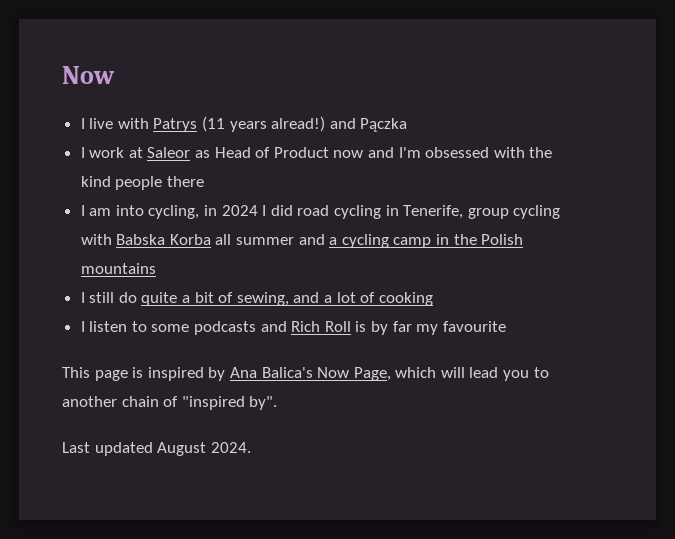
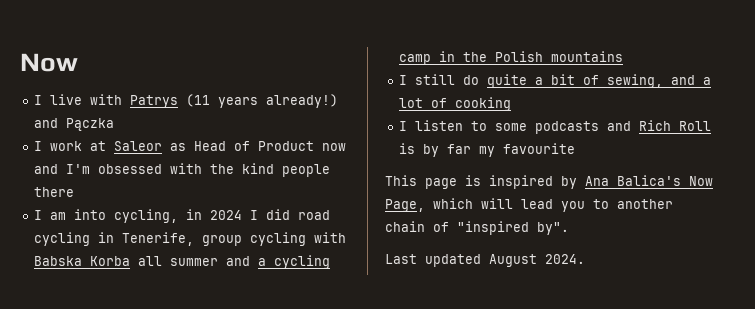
[271,116,326,132] alread!) -> [266,94,339,108] already!)

